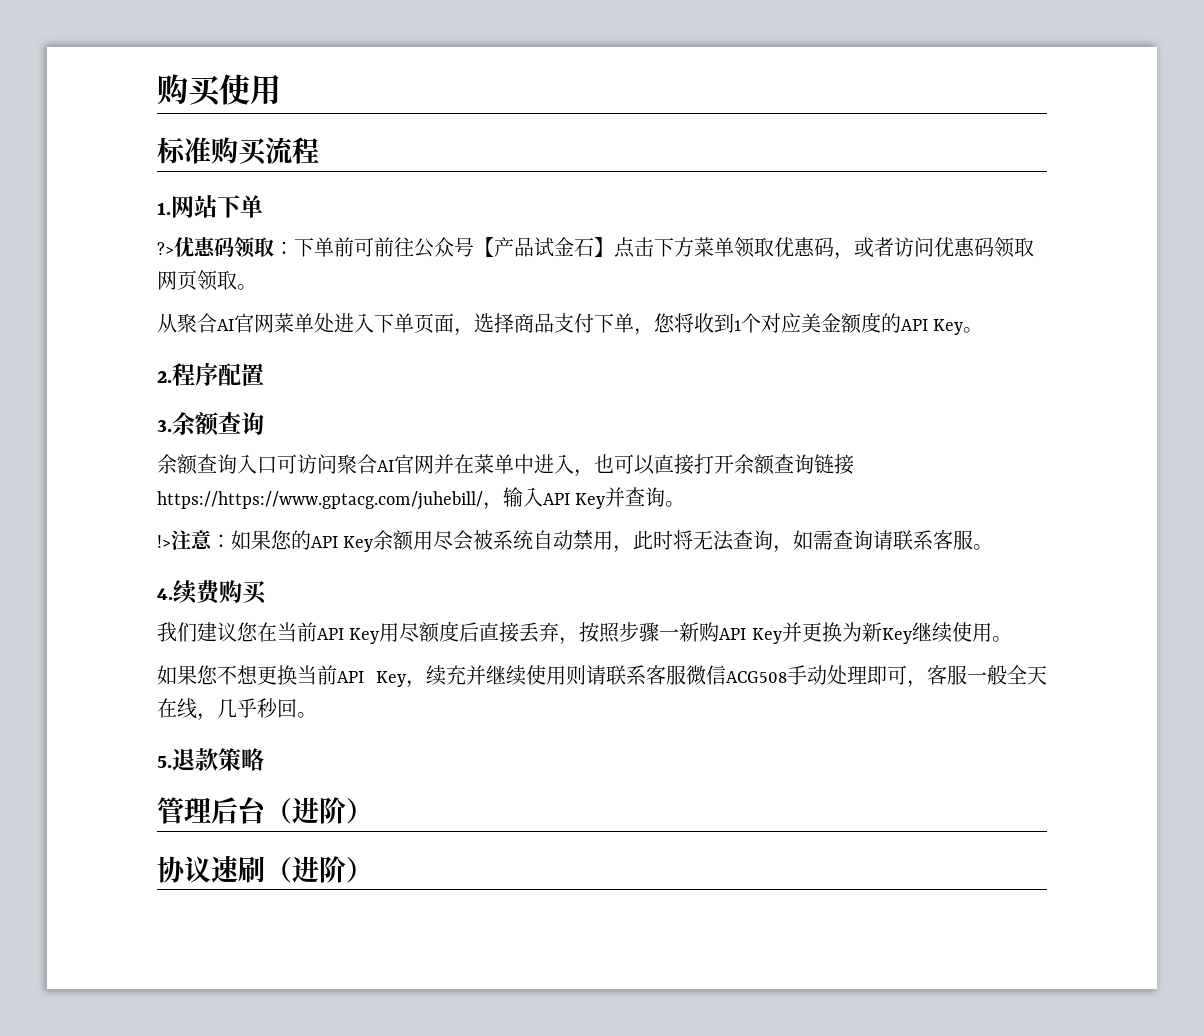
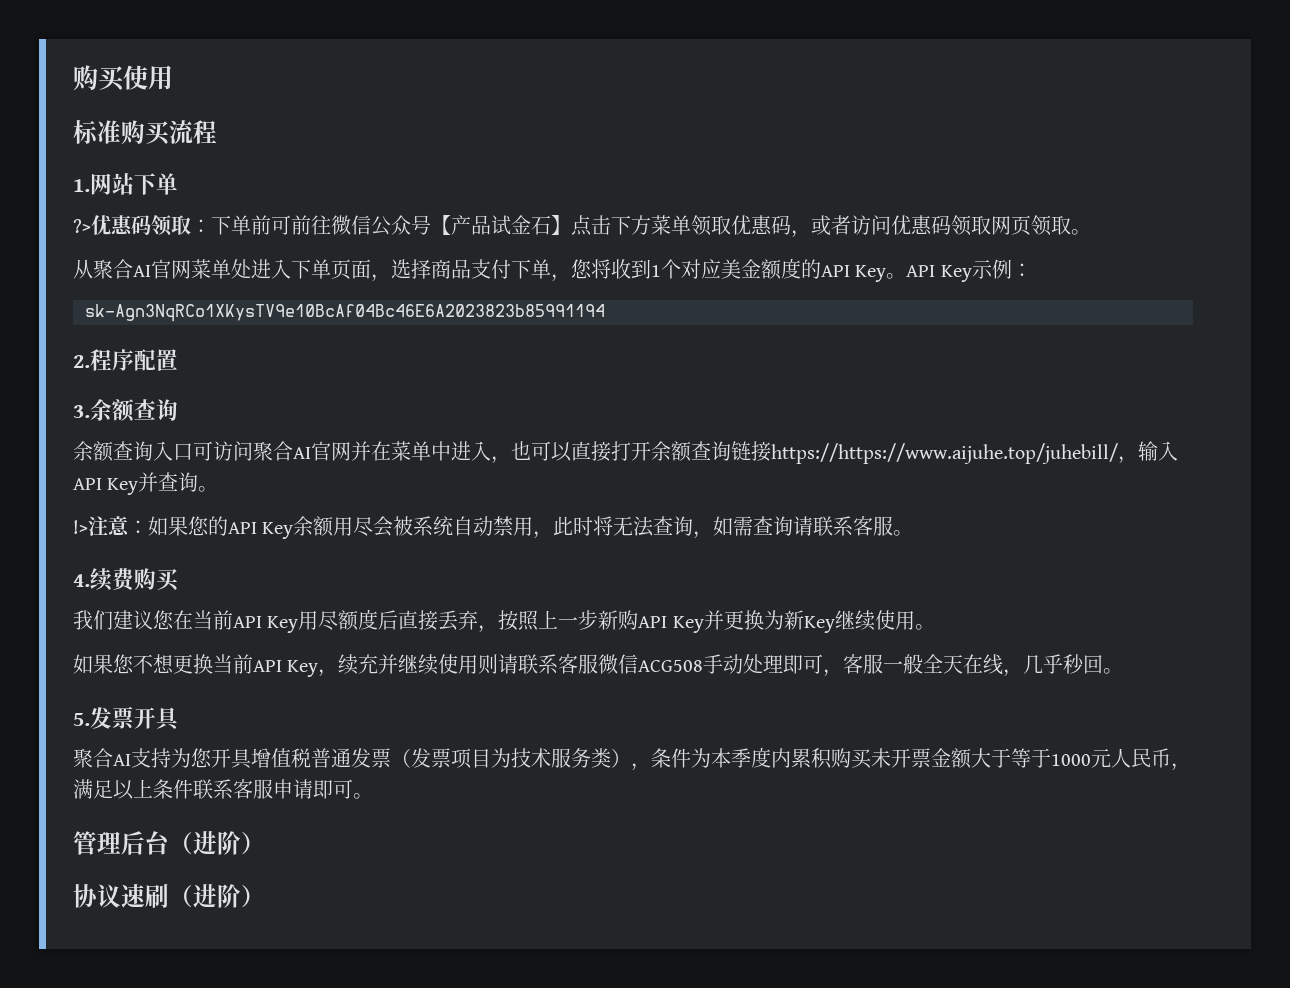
(414, 247) none -> [331,215,371,235] 微信
(984, 330) none -> [906,259,1032,282] [85,304,605,322] API Key示例： // sk-Agn3NqRCo1XKysTV9e10BcAf04Bc46E6A2023823b85991194
[157,491,483,510] https://https://www.gptacg.com/juhebill/ -> [771,443,1118,464] https://https://www.aijuhe.top/juhebill/
[619,622,680,642] 步骤一 -> [538,610,599,630] 上一步
[172,748,264,771] 退款策略 -> [90,706,180,731] [73,747,1191,771] [73,779,373,800] 发票开具 // 聚合AI支持为您开具增值税普通发票（发票项目为技术服务类），条件为本季度内累积购买未开票金额大于等于1000元人民币，满足以上条件联系客服申请即可。

